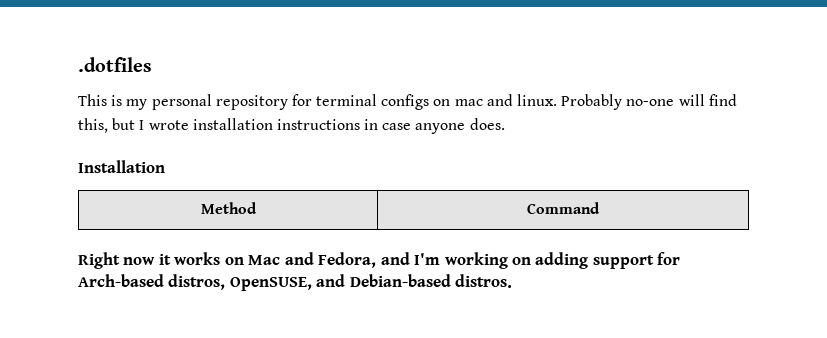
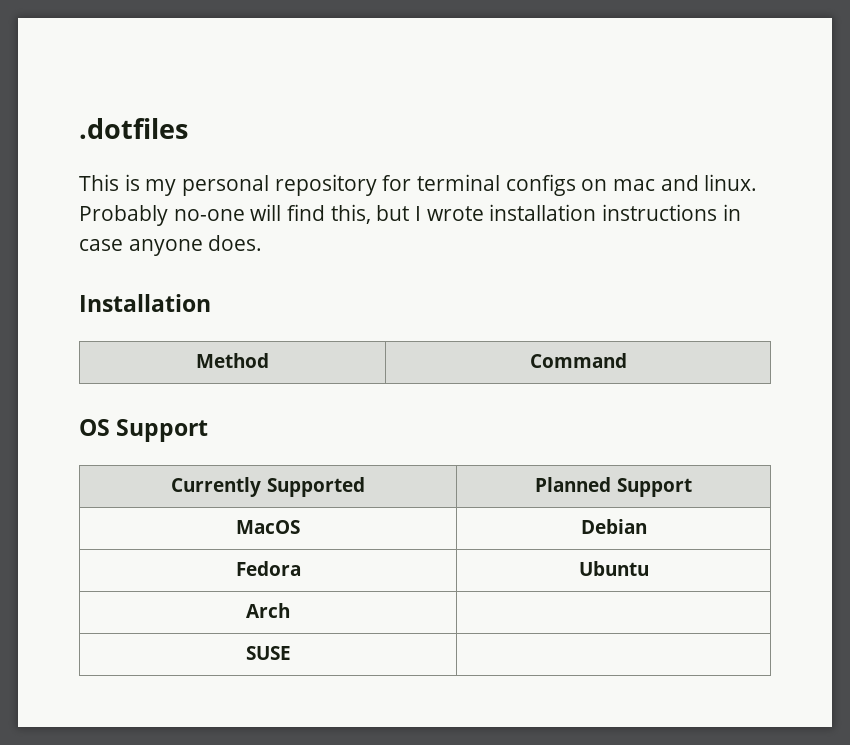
[78,252,681,269] [78,274,513,291] Right now it works on Mac and Fedora, and I'm working on adding support for Arch-based distros, OpenSUSE, and Debian-based distros. -> [79,419,209,442] [171,477,365,497] [535,477,692,497] [236,520,300,534] [580,519,647,534] [235,561,301,576] [578,561,649,576] [246,603,290,618] [245,646,291,660] OS Support // Currently Supported | Planned Support // MacOS | Debian // Fedora | Ubuntu // Arch | // SUSE |

